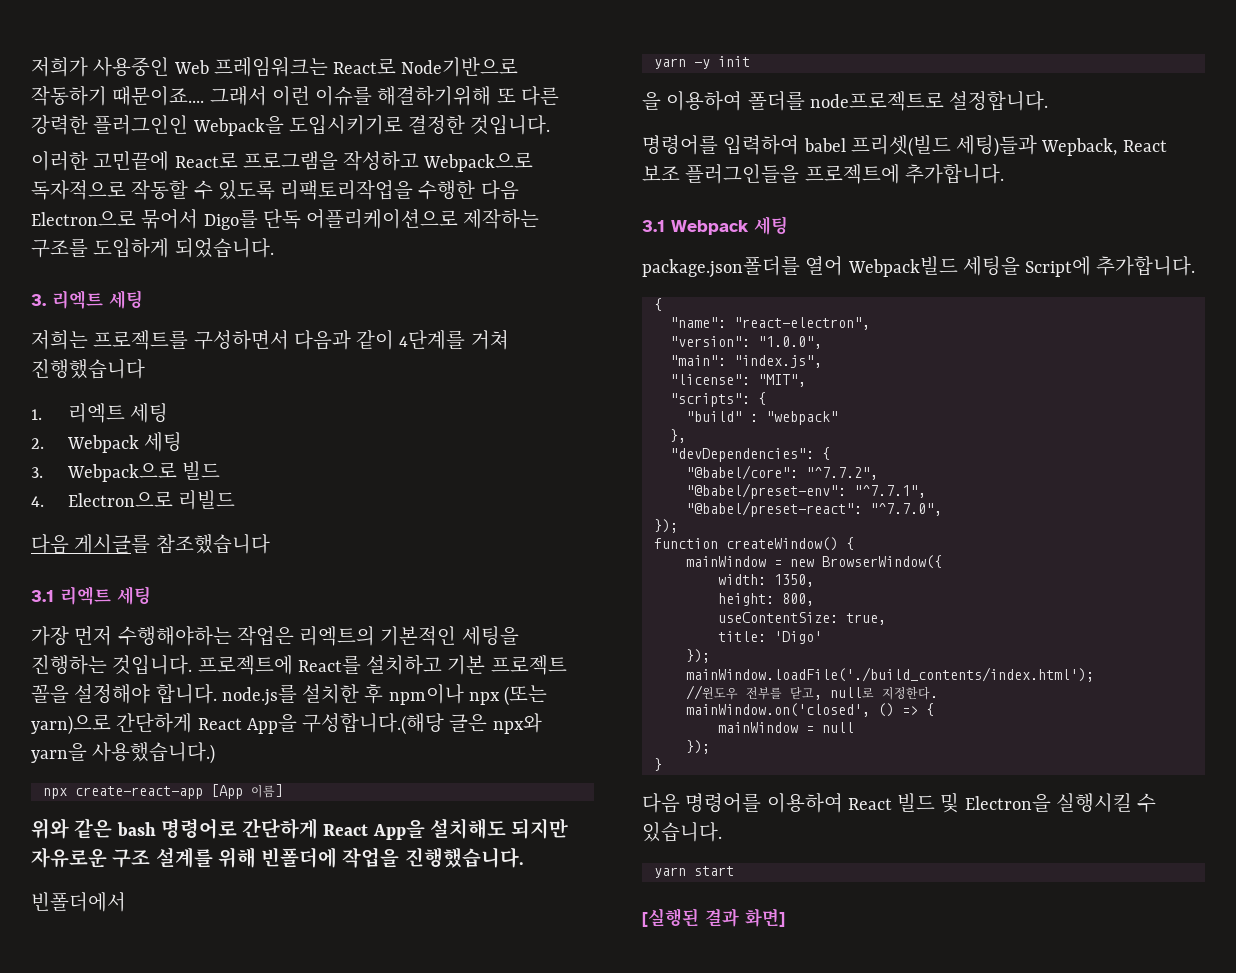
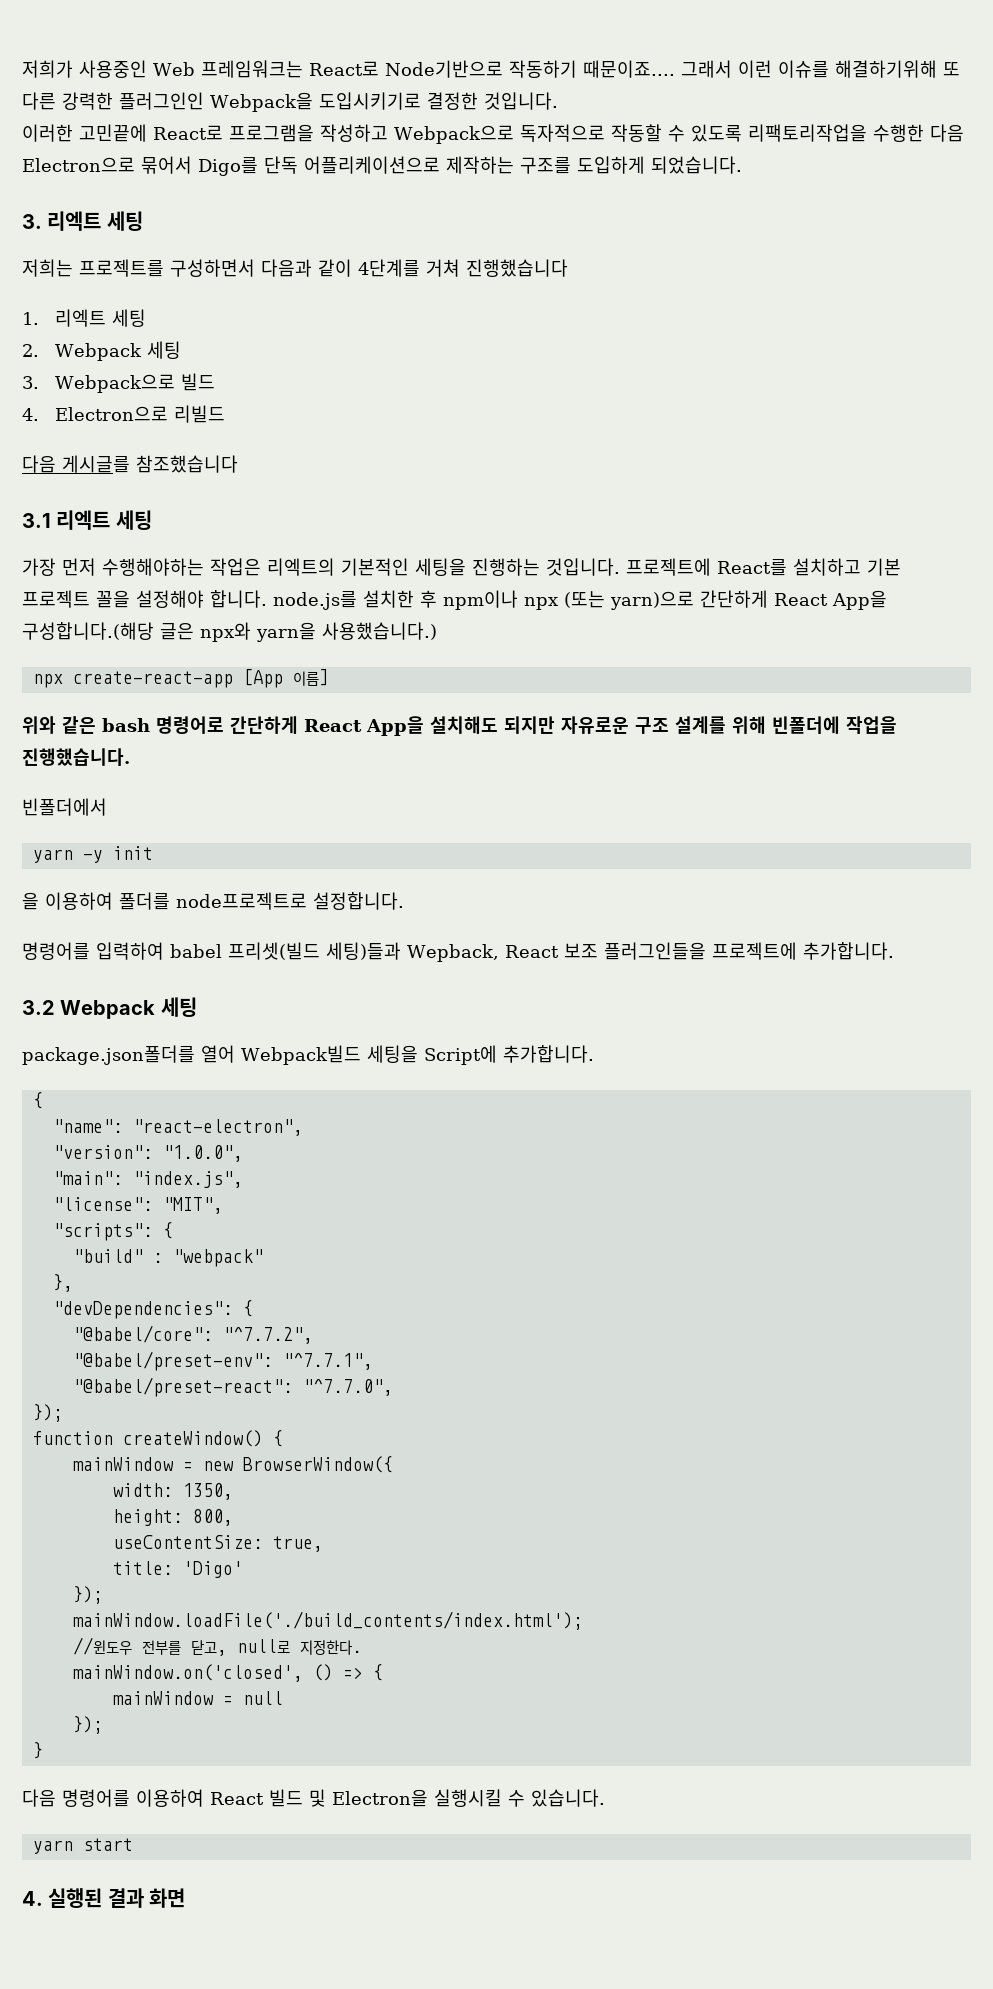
[642,220,665,232] 3.1 -> [22,1000,55,1015] 3.2
[642,908,785,927] [실행된 결과 화면] -> [22,1888,186,1908] 4. 실행된 결과 화면

